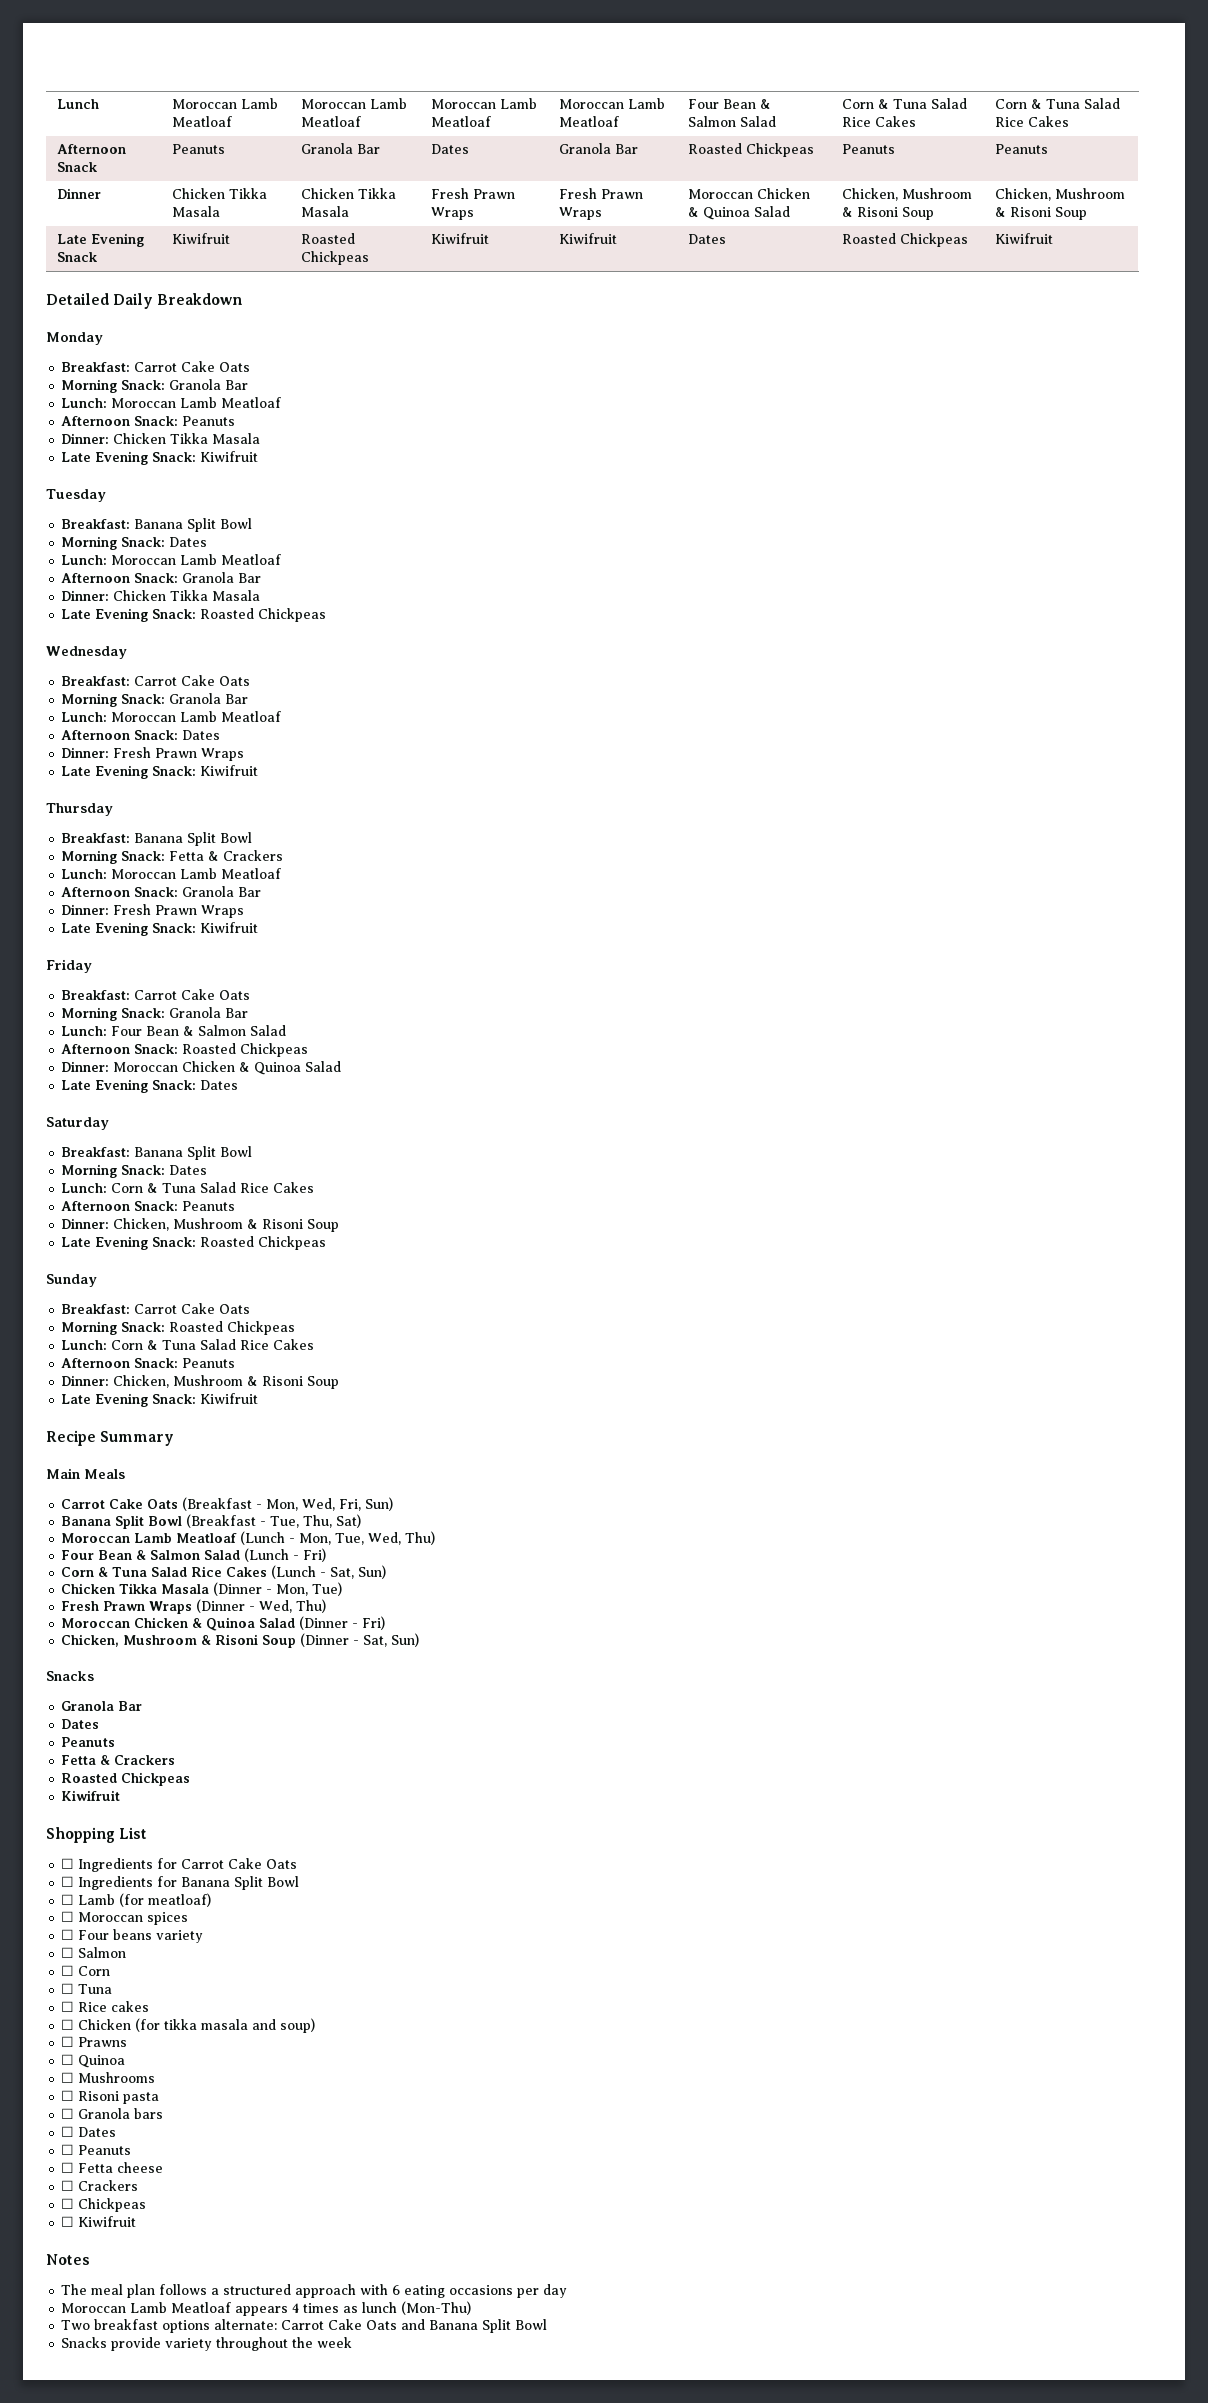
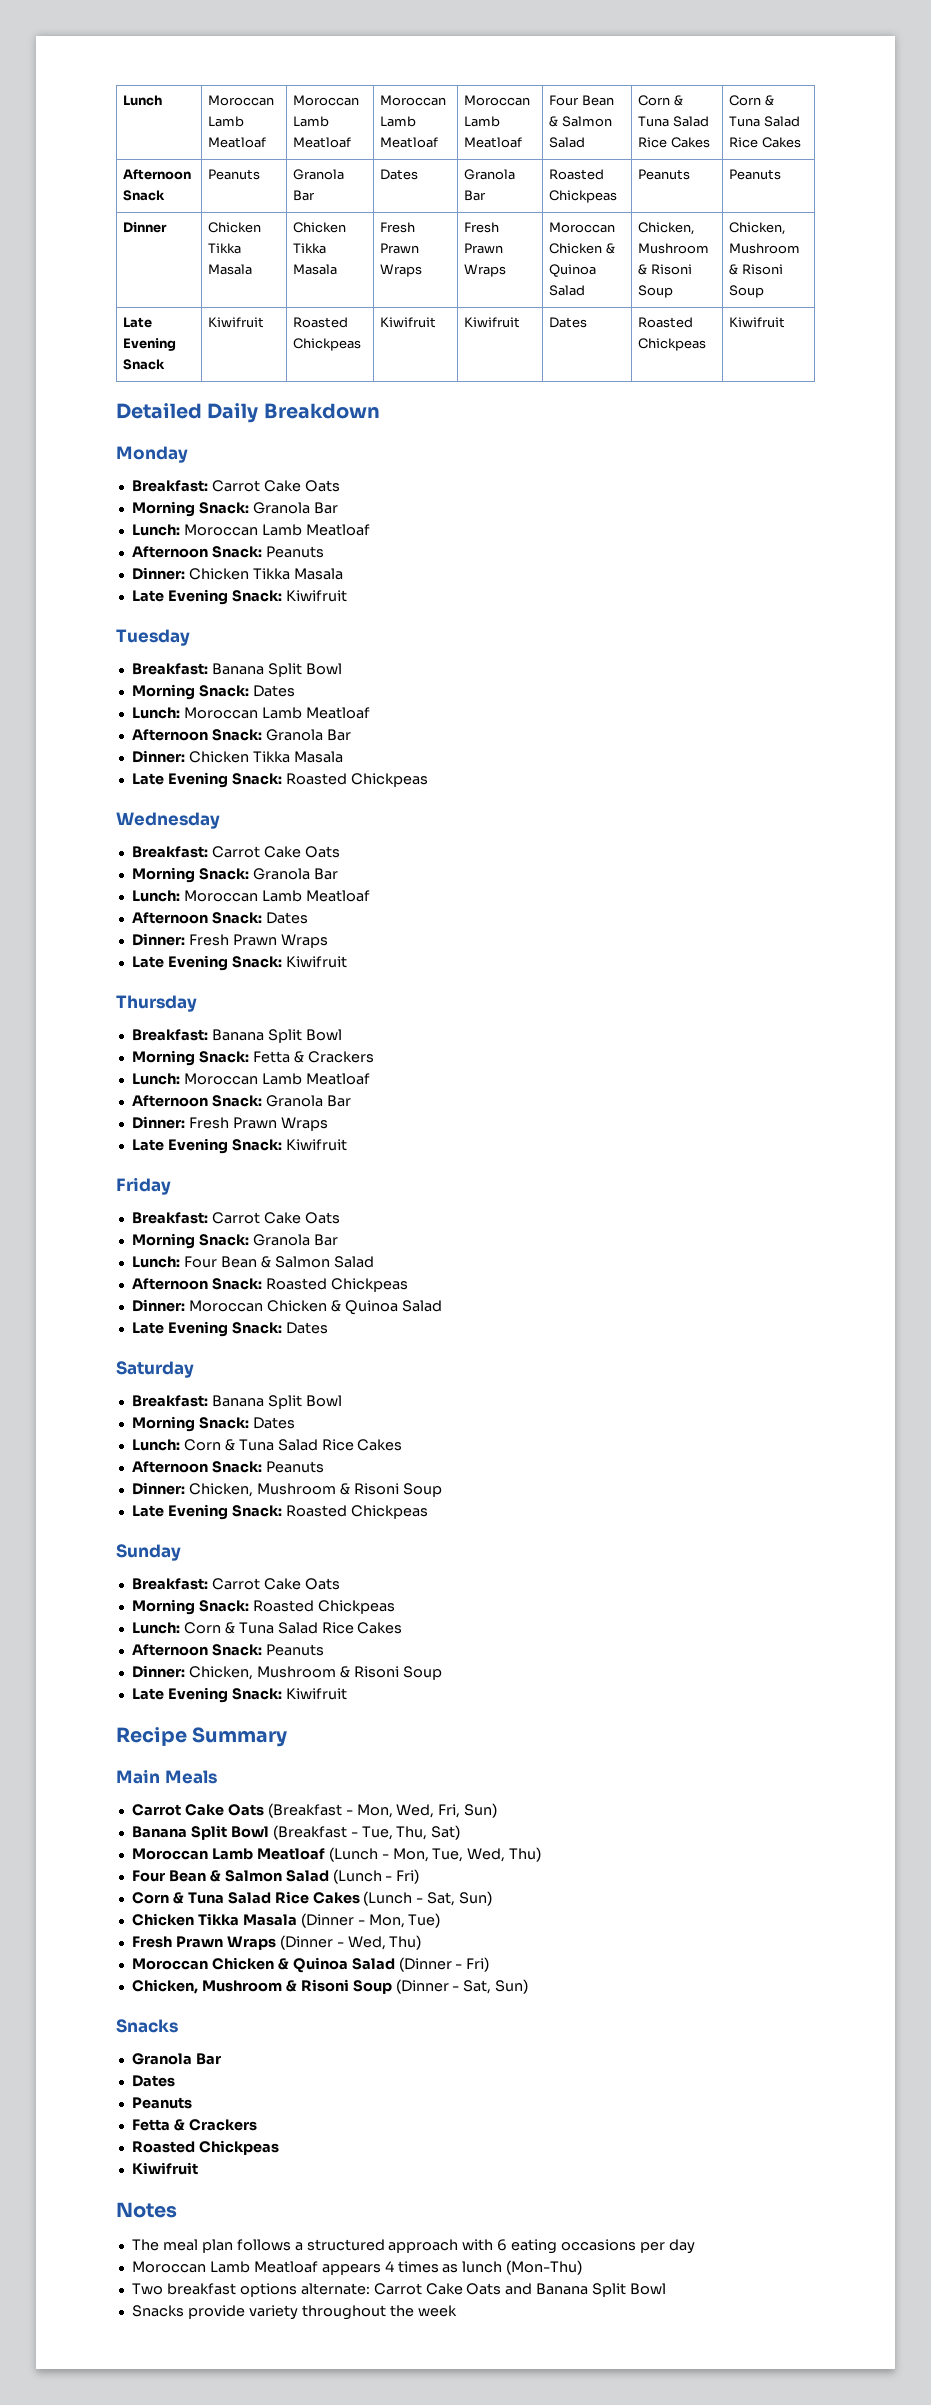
[46,1827,148,1843] [61,1858,298,1872] [61,1876,300,1890] [61,1893,212,1907] [61,1911,189,1925] [61,1929,204,1943] [61,1947,127,1958] [61,1965,111,1976] [61,1983,113,1994] [61,2001,150,2012] [61,2018,316,2033] [61,2036,128,2047] [61,2054,126,2068] [61,2072,156,2083] [61,2090,160,2104] [61,2108,164,2119] [61,2126,117,2137] [61,2144,132,2155] [61,2162,164,2173] [61,2180,139,2191] [61,2198,147,2212] [61,2216,137,2227] // Shopping List // ☐ Ingredients for Carrot Cake Oats // ☐ Ingredients for Banana Split Bowl // ☐ Lamb (for meatloaf) // ☐ Moroccan spices // ☐ Four beans variety // ☐ Salmon // ☐ Corn // ☐ Tuna // ☐ Rice cakes // ☐ Chicken (for tikka masala and soup) // ☐ Prawns // ☐ Quinoa // ☐ Mushrooms // ☐ Risoni pasta // ☐ Granola bars // ☐ Dates // ☐ Peanuts // ☐ Fetta cheese // ☐ Crackers // ☐ Chickpeas // ☐ Kiwifruit -> (198, 2168) none

